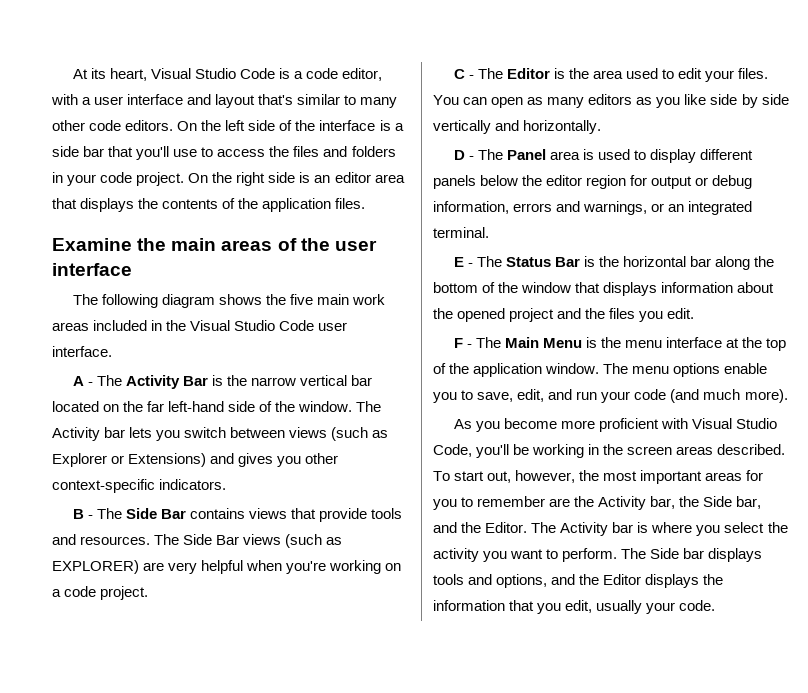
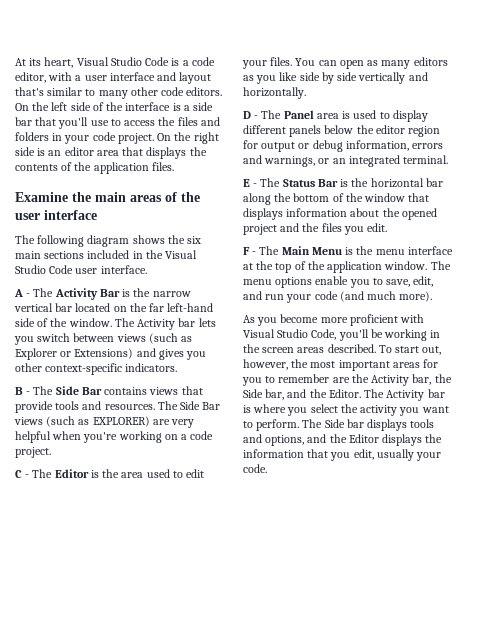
[290,294,386,305] [52,322,89,331] five main work areas -> [187,236,202,244] [15,251,85,259] six main sections

